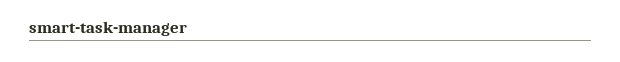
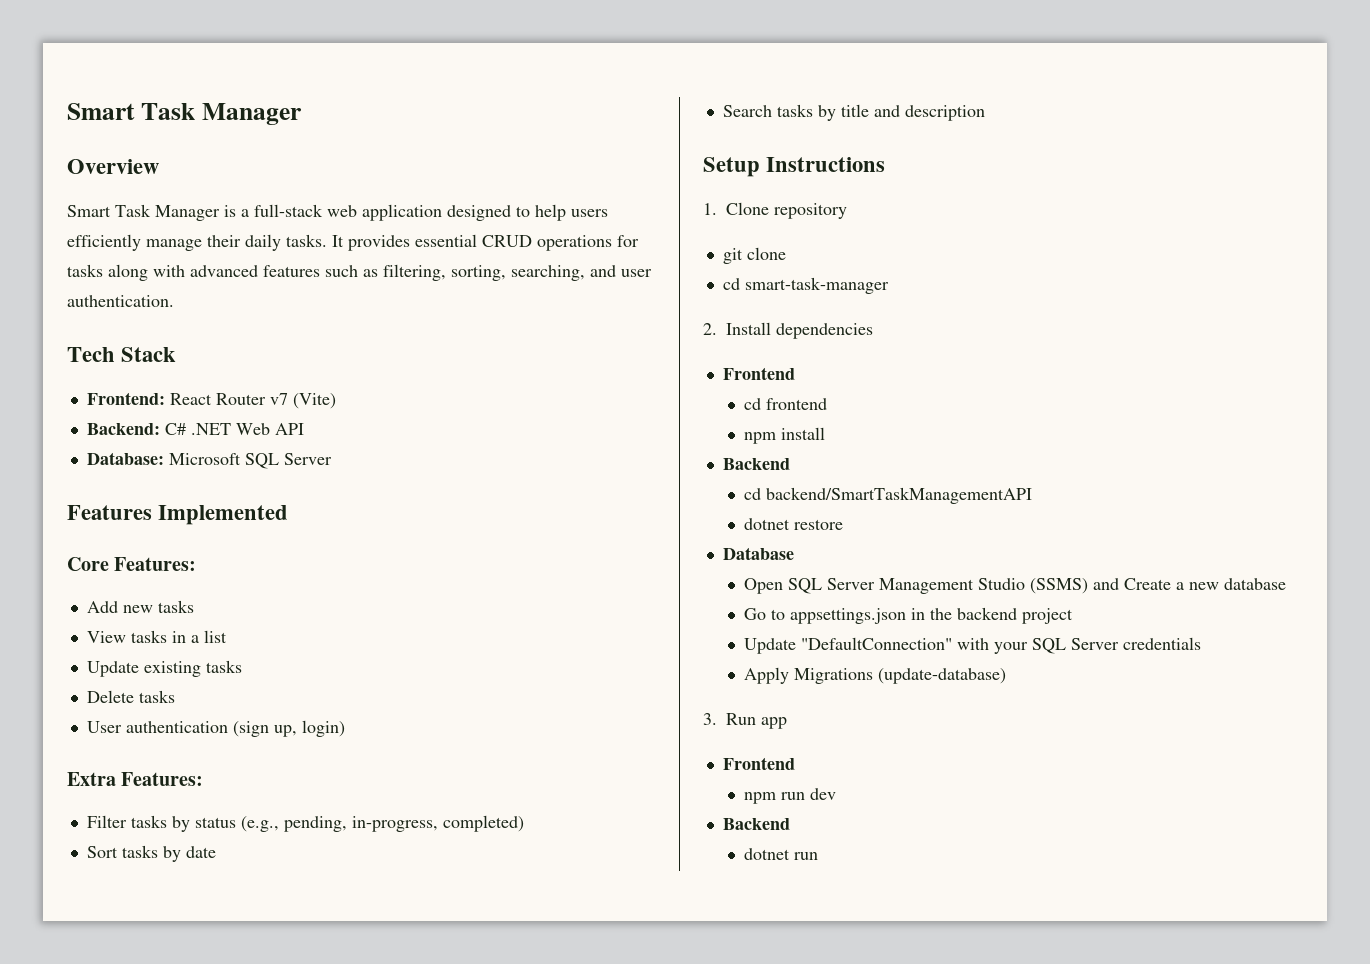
[29,21,187,36] smart-task-manager -> [67,103,302,125] [67,159,159,174] [67,204,608,221] [67,234,639,251] [67,264,652,281] [67,295,174,307] [67,347,177,362] [86,392,336,409] [86,423,304,435] [86,452,332,469] [67,505,289,525] [67,557,197,571] [86,600,194,613] [86,630,227,643] [86,660,242,677] [86,690,175,703] [86,720,345,737] [67,772,204,786] [86,815,524,832] [86,845,216,862] [722,104,985,121] [703,157,886,177] [703,202,847,219] [722,247,786,264] [722,277,889,294] [703,322,873,339] [722,367,795,380] [744,398,828,410] [744,427,826,444] [722,458,790,470] [744,487,1033,504] [744,518,844,530] [722,547,794,560] [744,578,1287,594] [744,607,1074,624] [744,637,1202,654] [744,667,1007,684] [703,713,787,729] [722,757,795,770] [744,788,837,804] [722,818,790,830] [744,848,819,860] Smart Task Manager // Overview // Smart Task Manager is a full-stack web application designed to help users efficiently manage their daily tasks. It provides essential CRUD operations for tasks along with advanced features such as filtering, sorting, searching, and user authentication. // Tech Stack // Frontend: React Router v7 (Vite) // Backend: C# .NET Web API // Database: Microsoft SQL Server // Features Implemented // Core Features: // Add new tasks // View tasks in a list // Update existing tasks // Delete tasks // User authentication (sign up, login) // Extra Features: // Filter tasks by status (e.g., pending, in-progress, completed) // Sort tasks by date // Search tasks by title and description // Setup Instructions // 1. Clone repository // git clone // cd smart-task-manager // 2. Install dependencies // Frontend // cd frontend // npm install // Backend // cd backend/SmartTaskManagementAPI // dotnet restore // Database // Open SQL Server Management Studio (SSMS) and Create a new database // Go to appsettings.json in the backend project // Update "DefaultConnection" with your SQL Server credentials // Apply Migrations (update-database) // 3. Run app // Frontend // npm run dev // Backend // dotnet run

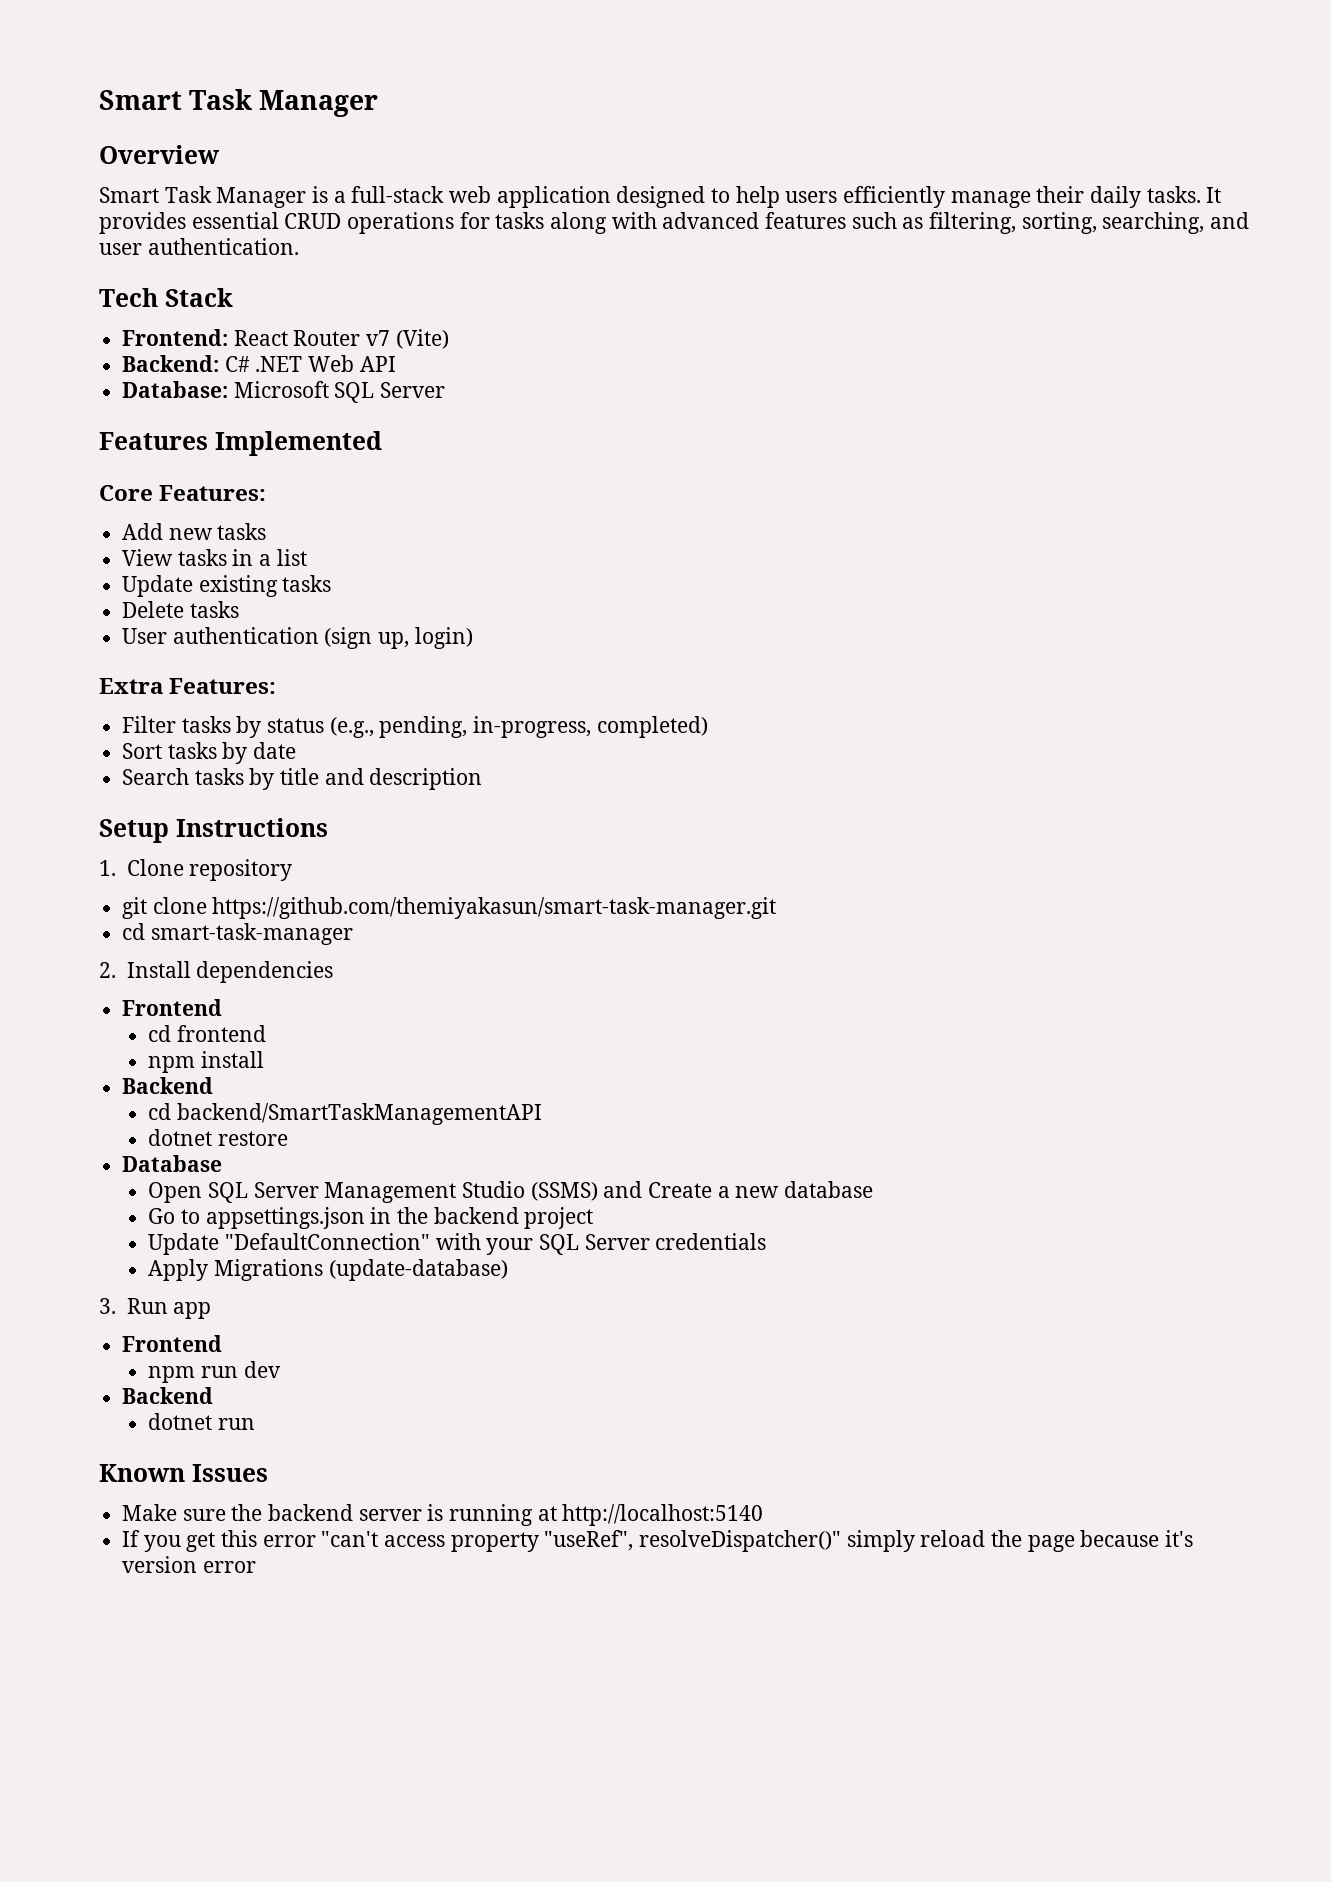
(786, 253) none -> [212,897,777,919] https://github.com/themiyakasun/smart-task-manager.git
(819, 856) none -> [99,1464,268,1482] [122,1504,764,1526] [122,1530,1194,1552] [122,1556,256,1573] // Known Issues // Make sure the backend server is running at http://localhost:5140 // If you get this error "can't access property "useRef", resolveDispatcher()" simply reload the page because it's version error

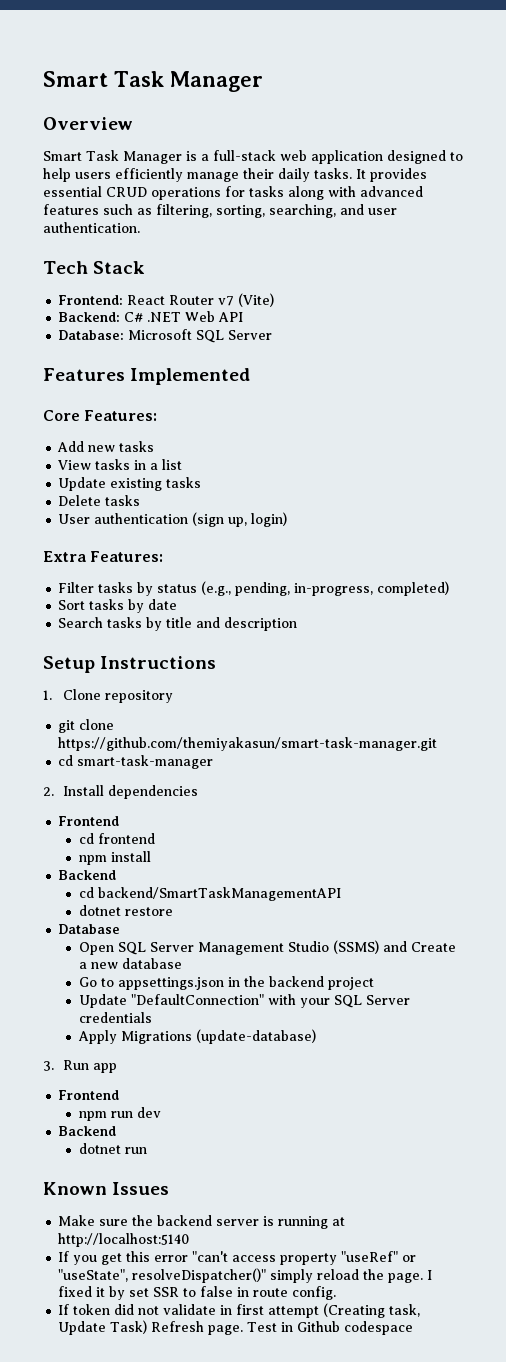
[544,1530,634,1551] "useRef", -> [341,1251,417,1262] [58,1269,129,1282] "useRef" or "useState",
[1027,1530,1194,1552] [122,1556,256,1573] page because it's version error -> [388,1270,433,1283] [58,1286,337,1300] [58,1303,421,1318] [58,1320,414,1335] page. I fixed it by set SSR to false in route config. // If token did not validate in first attempt (Creating task, Update Task) Refresh page. Test in Github codespace

